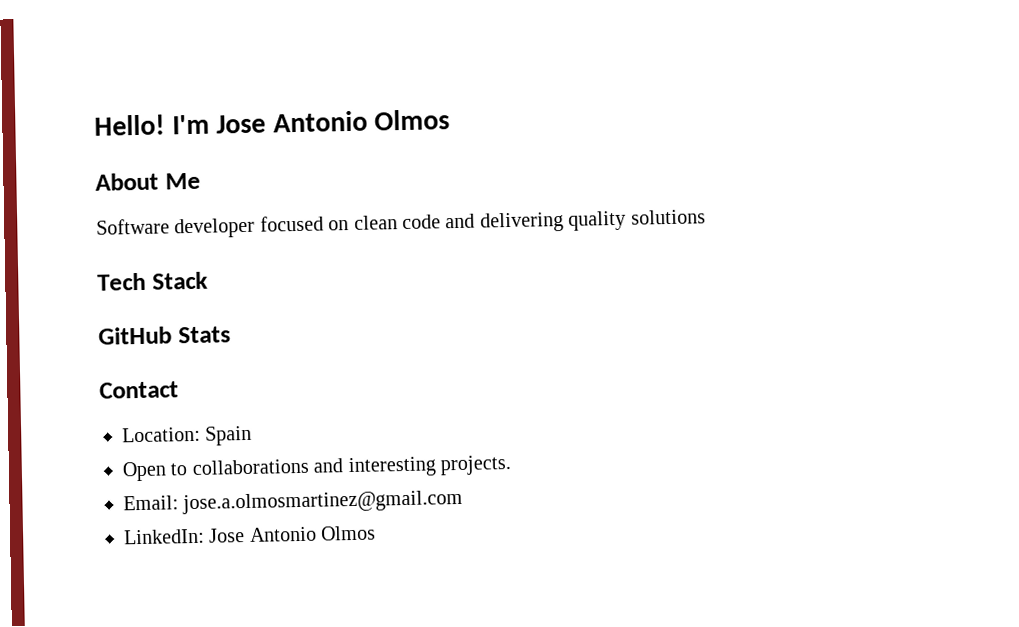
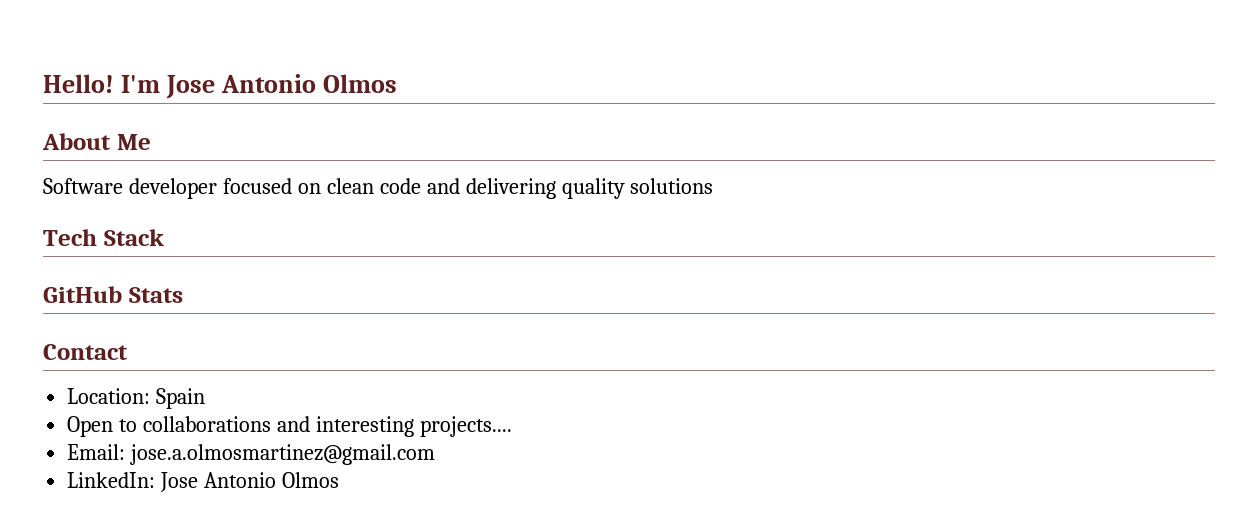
[440,455,512,476] projects. -> [419,416,512,437] projects....

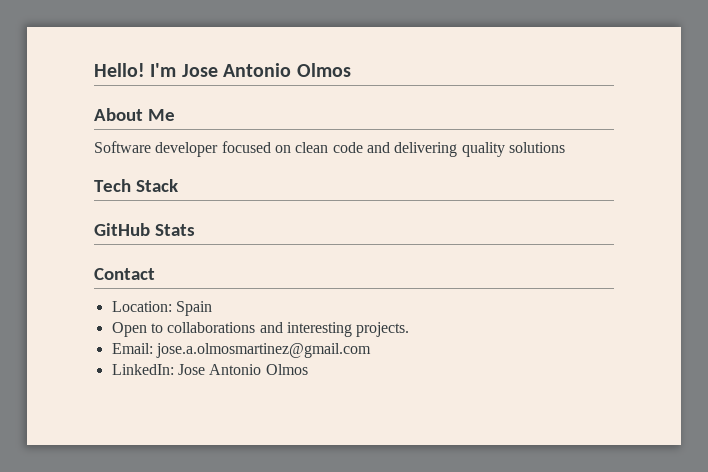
[419,416,512,437] projects.... -> [356,322,410,337] projects.

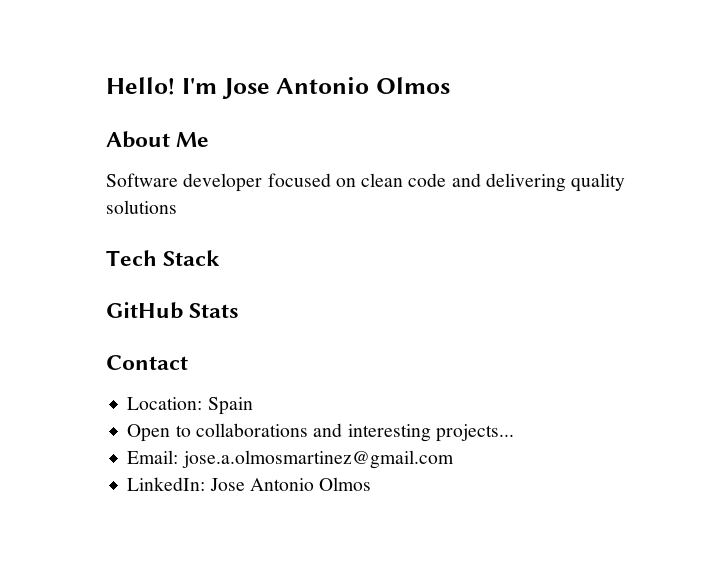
[356,322,410,337] projects. -> [435,424,514,442] projects...

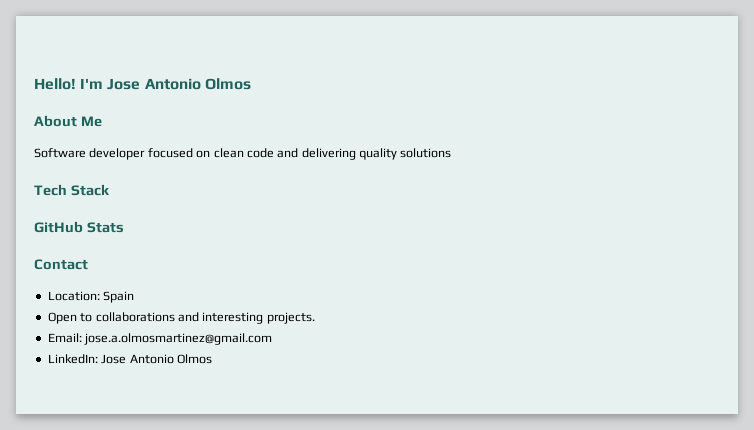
[435,424,514,442] projects... -> [266,312,315,324] projects.

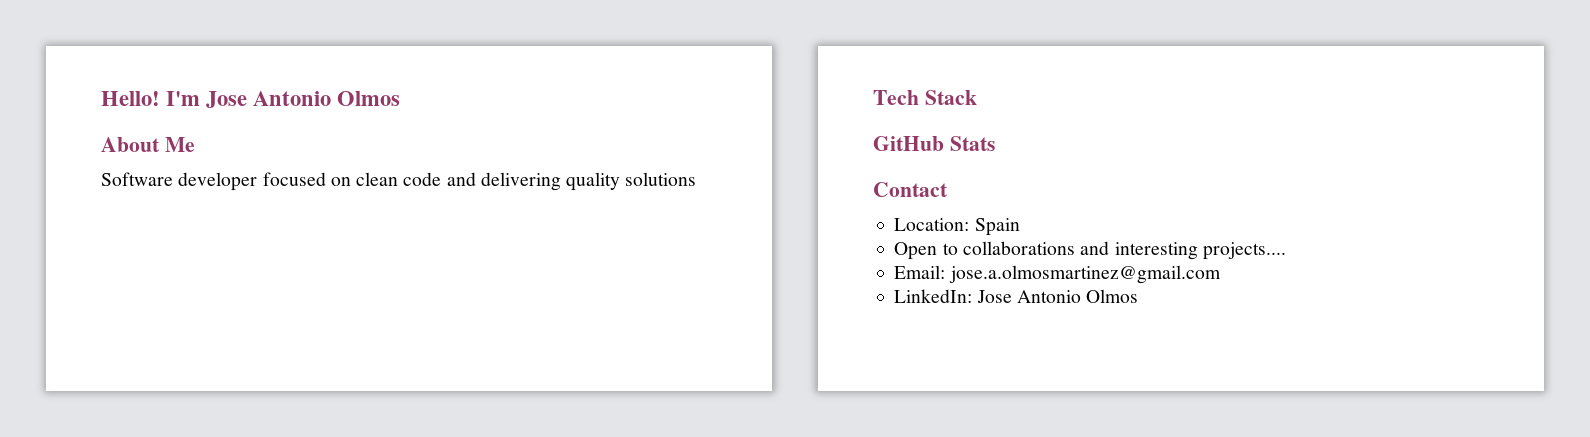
[266,312,315,324] projects. -> [1202,242,1286,260] projects....

